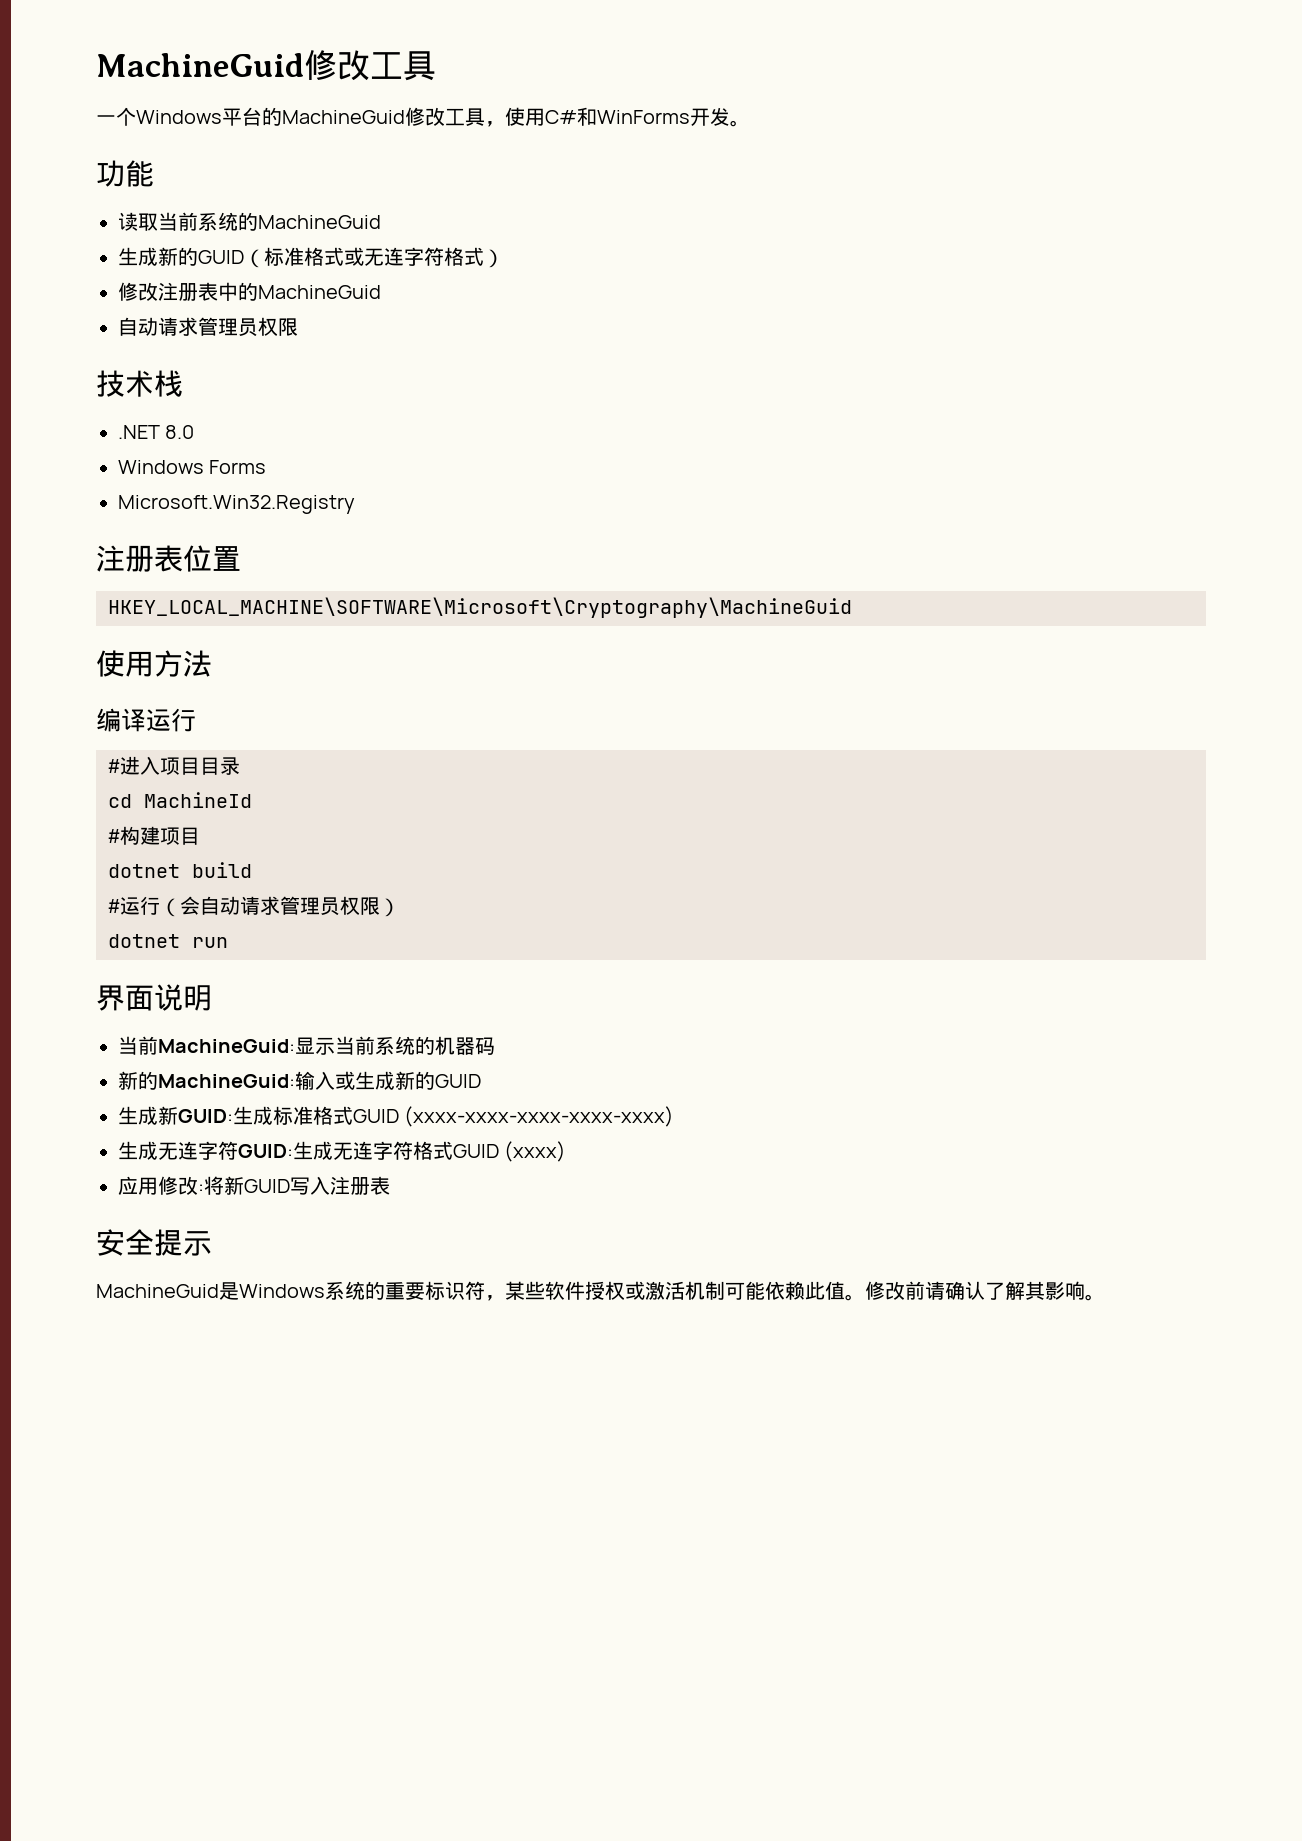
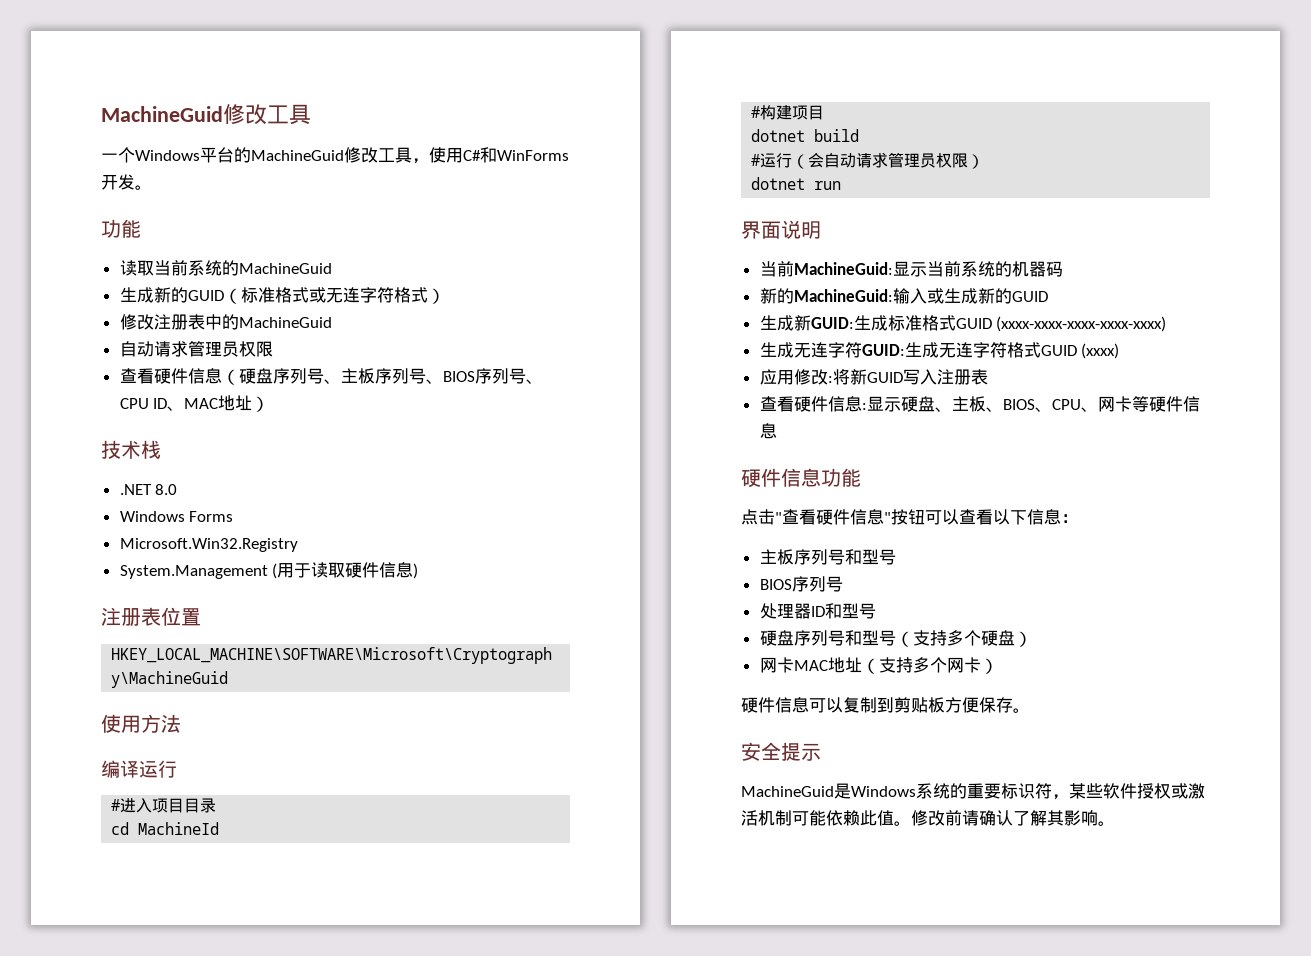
(298, 327) none -> [119,368,543,385] [119,395,270,412] // 查看硬件信息（硬盘序列号、主板序列号、BIOS序列号、CPU ID、MAC地址）
(355, 504) none -> [119,562,419,579] // System.Management (用于读取硬件信息)
(390, 1185) none -> [759,396,1200,412] [759,423,777,439] [741,468,861,488] [741,509,1078,525] [759,549,896,565] [759,576,843,592] [759,603,876,619] [759,630,1032,647] [759,657,998,674] [741,697,1030,713] // 查看硬件信息:显示硬盘、主板、BIOS、CPU、网卡等硬件信息 // 硬件信息功能 // 点击"查看硬件信息"按钮可以查看以下信息： // 主板序列号和型号 // BIOS序列号 // 处理器ID和型号 // 硬盘序列号和型号（支持多个硬盘） // 网卡MAC地址（支持多个网卡） // 硬件信息可以复制到剪贴板方便保存。

